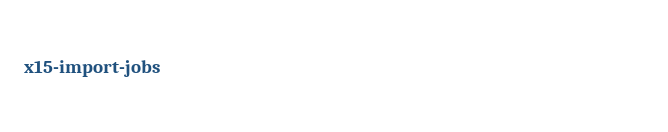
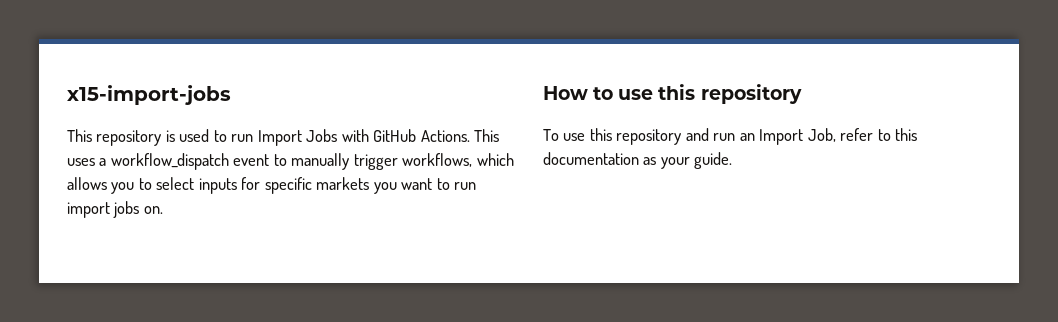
(160, 68) none -> [67,129,500,146] [67,153,514,170] [67,177,477,194] [67,201,163,218] [543,84,802,104] [543,128,917,145] [543,152,733,169] // This repository is used to run Import Jobs with GitHub Actions. This uses a workflow_dispatch event to manually trigger workflows, which allows you to select inputs for specific markets you want to run import jobs on. // How to use this repository // To use this repository and run an Import Job, refer to this documentation as your guide.

